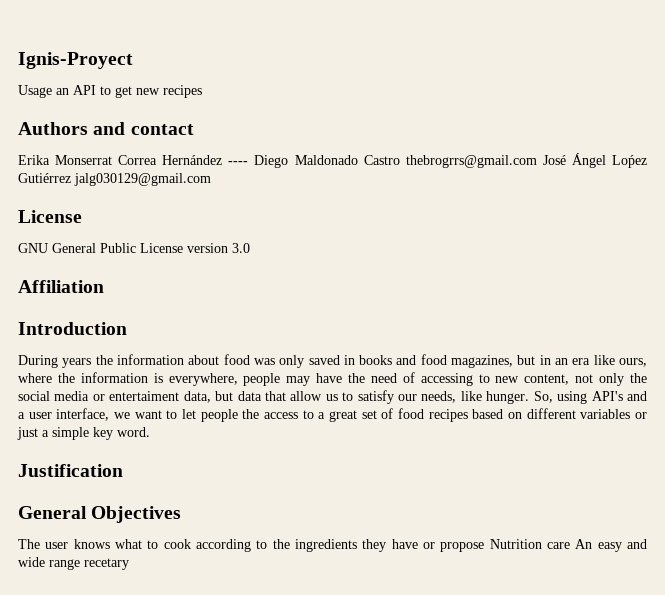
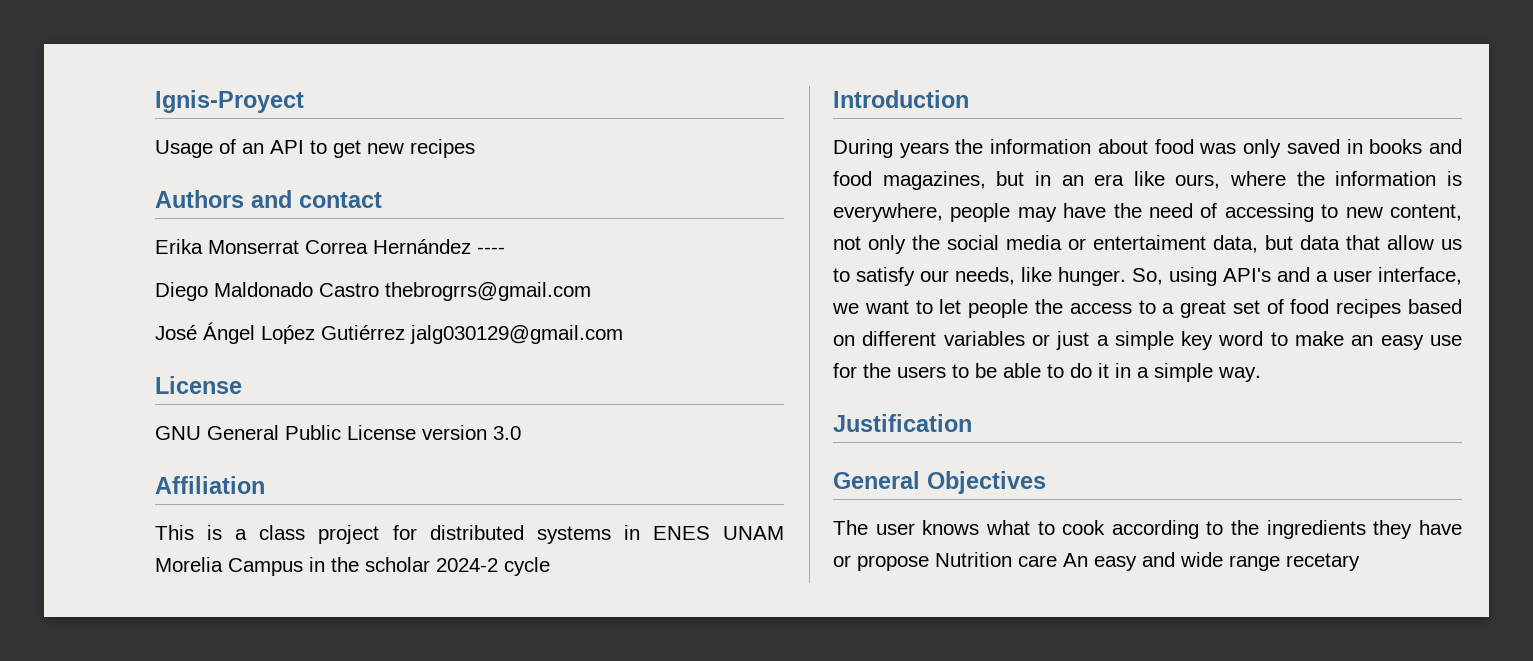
(52, 91) none -> [219,139,236,154] of
(249, 163) none -> (505, 250) //
(537, 161) none -> (591, 291) //
(104, 286) none -> [155,525,785,544] [155,557,550,576] // This is a class project for distributed systems in ENES UNAM Morelia Campus in the scholar 2024-2 cycle
[117,427,150,437] word. -> [1218,331,1462,350] [833,363,1261,382] word to make an easy use for the users to be able to do it in a simple way.

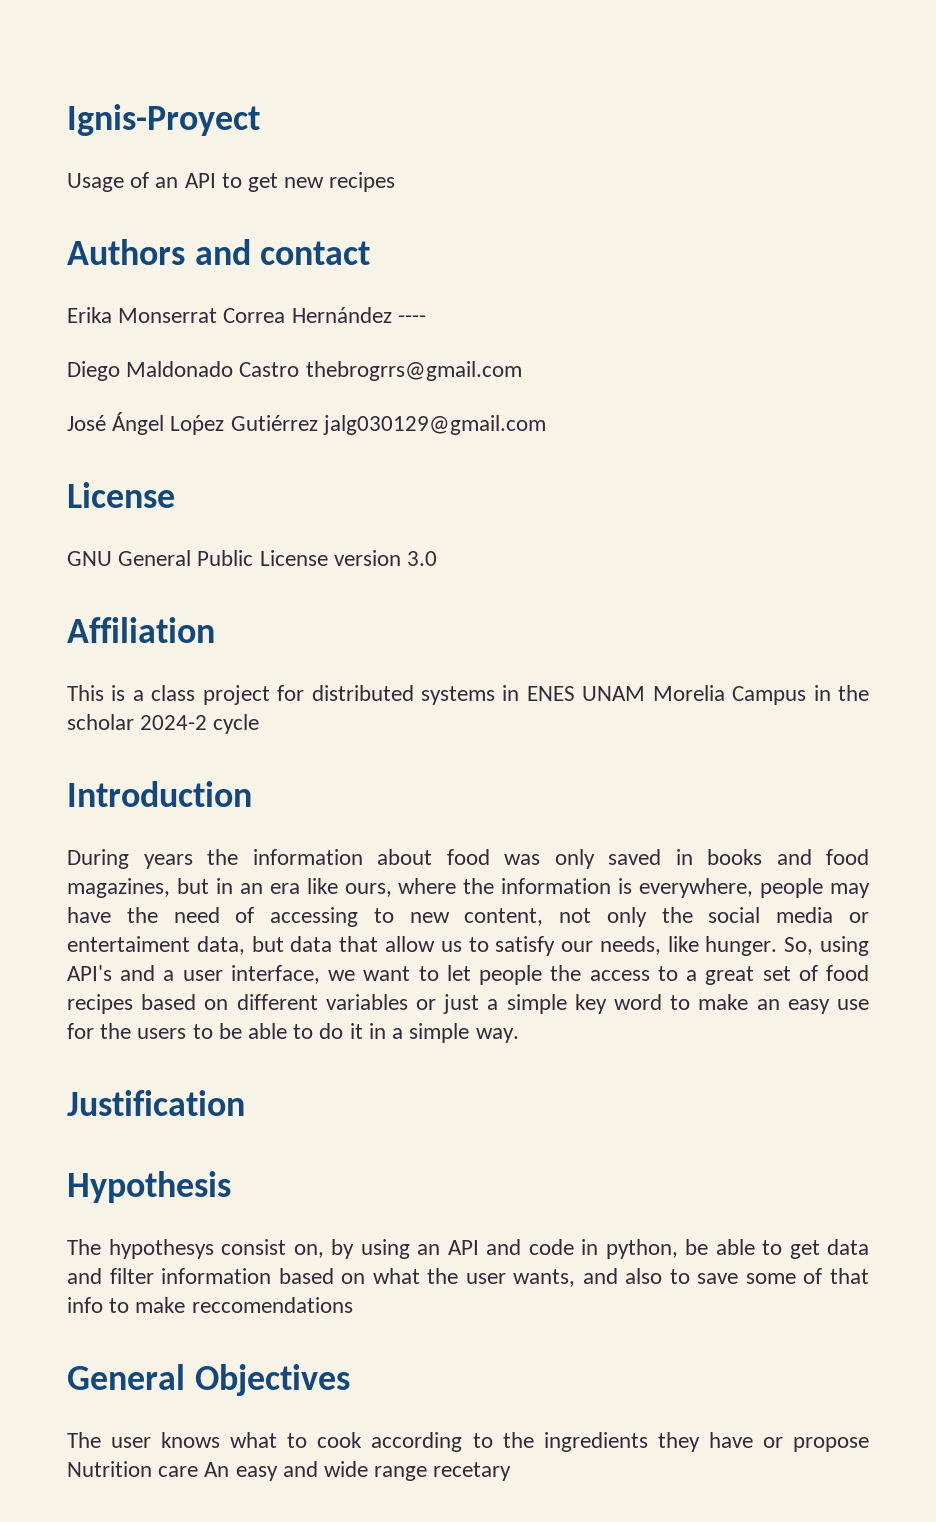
(972, 423) none -> [67,1171,231,1203] [67,1239,869,1259] [67,1268,869,1287] [67,1297,353,1313] // Hypothesis // The hypothesys consist on, by using an API and code in python, be able to get data and filter information based on what the user wants, and also to save some of that info to make reccomendations

